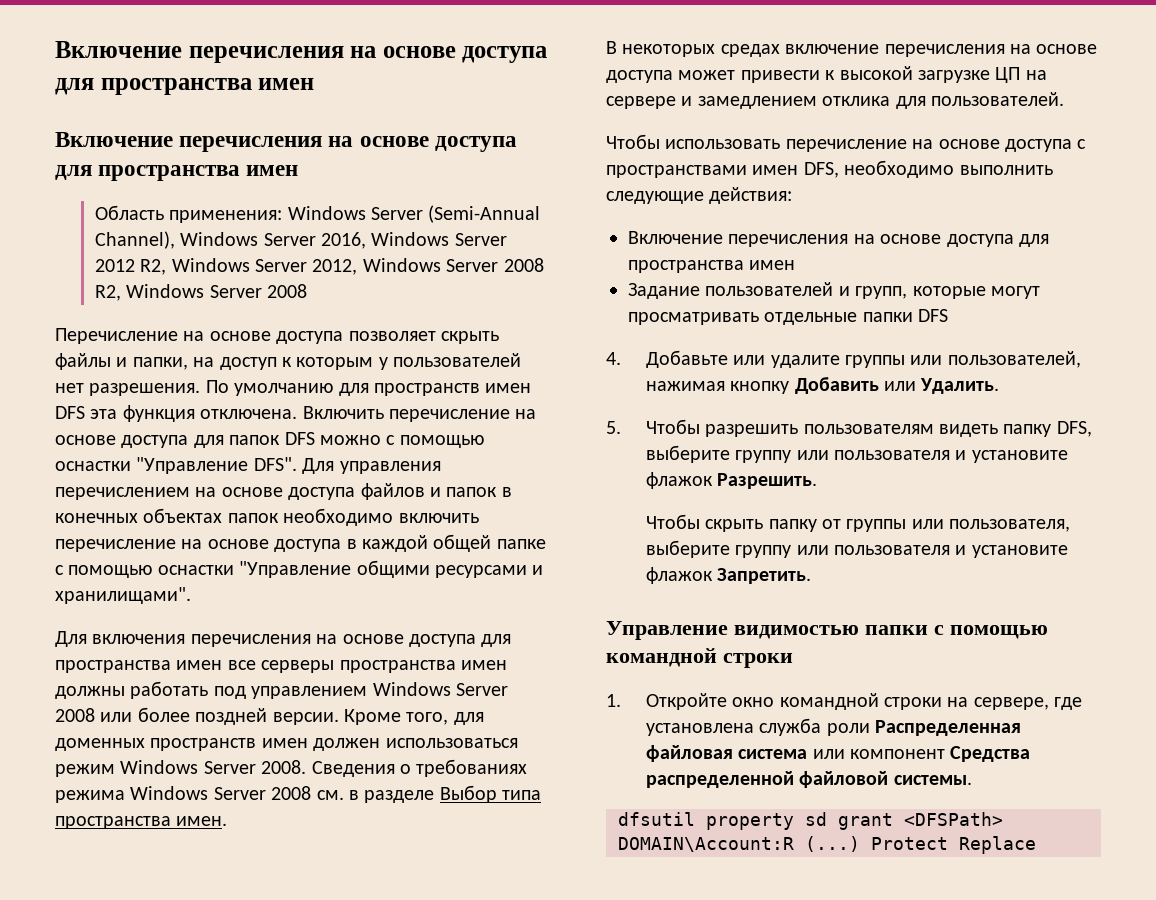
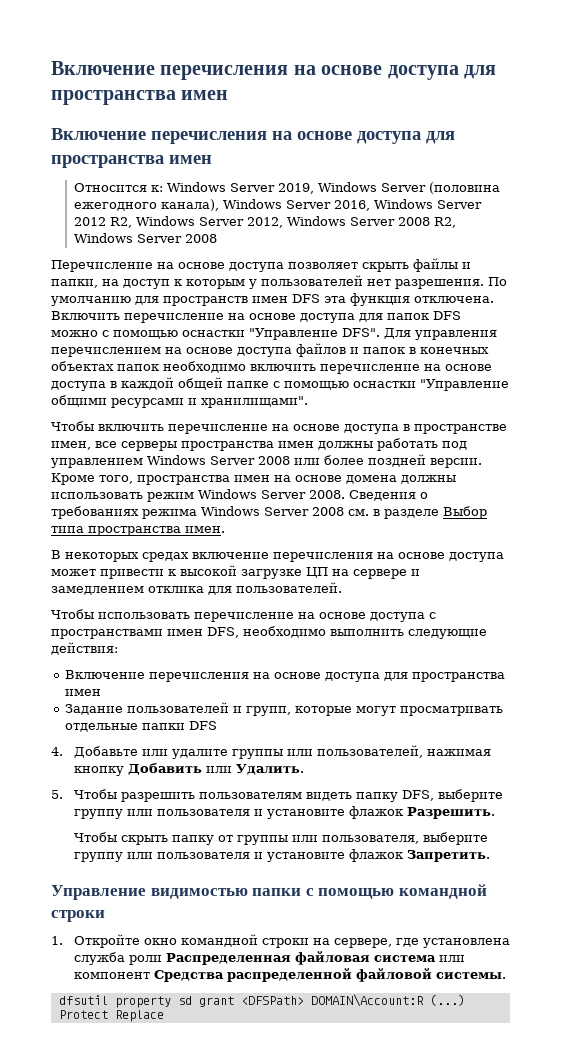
[94,205,541,223] [94,231,175,249] Область применения: Windows Server (Semi-Annual Channel), -> [73,182,500,194] [73,199,219,211] Относится к: Windows Server 2019, Windows Server (половина ежегодного канала),
[55,631,512,647] [55,660,223,673] Для включения перечисления на основе доступа для пространства имен -> [51,421,507,434] [51,441,91,450] Чтобы включить перечисление на основе доступа в пространстве имен,
[453,712,484,725] [55,738,518,751] для доменных пространств имен должен использоваться -> [137,475,456,485] [51,492,143,499] пространства имен на основе домена должны использовать

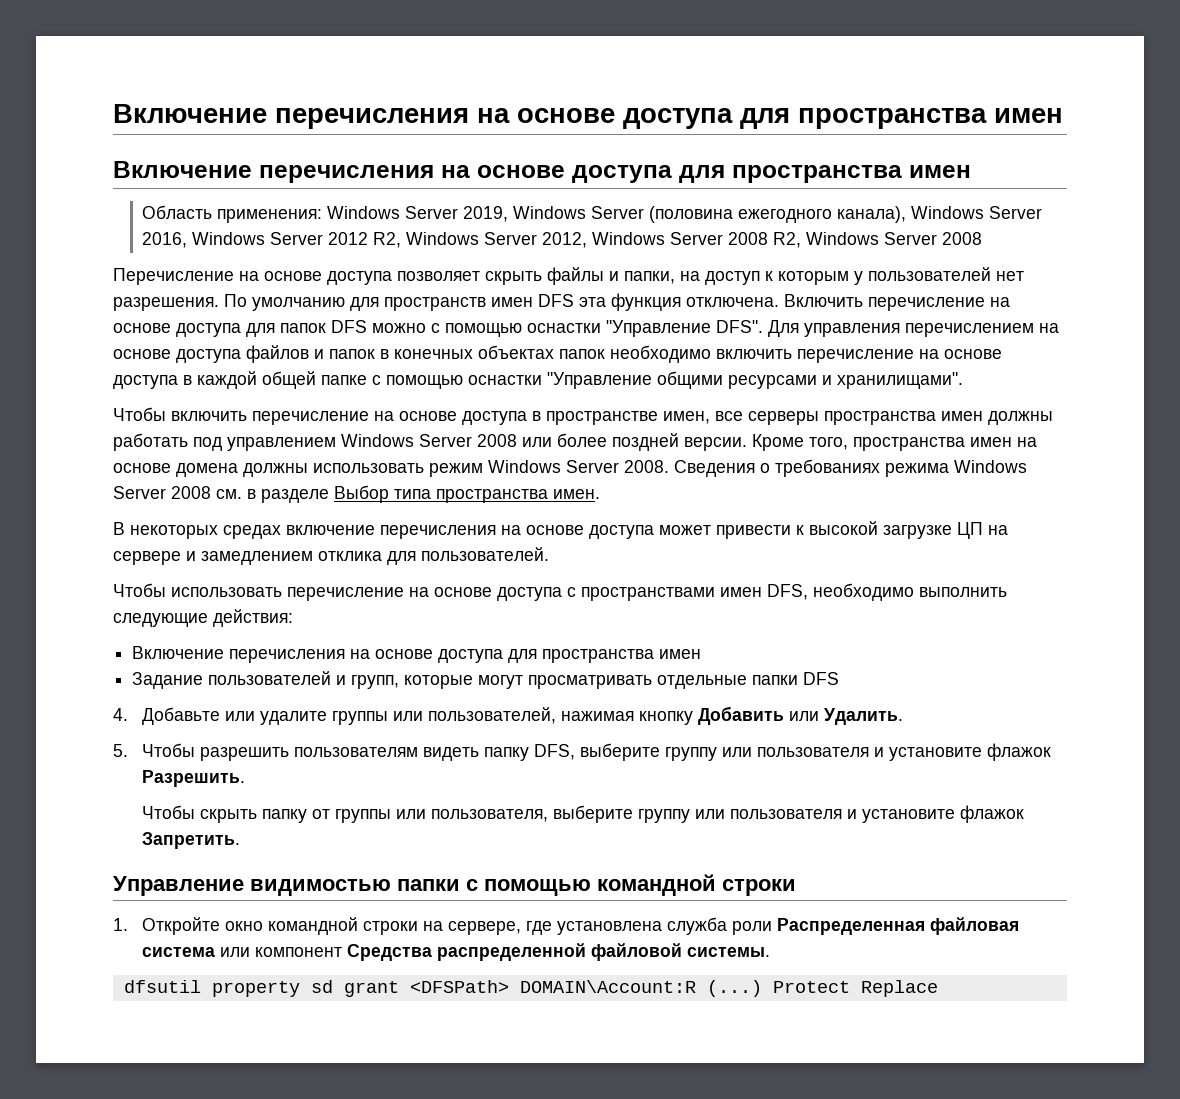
[73,183,163,192] Относится к: -> [142,205,323,223] Область применения:

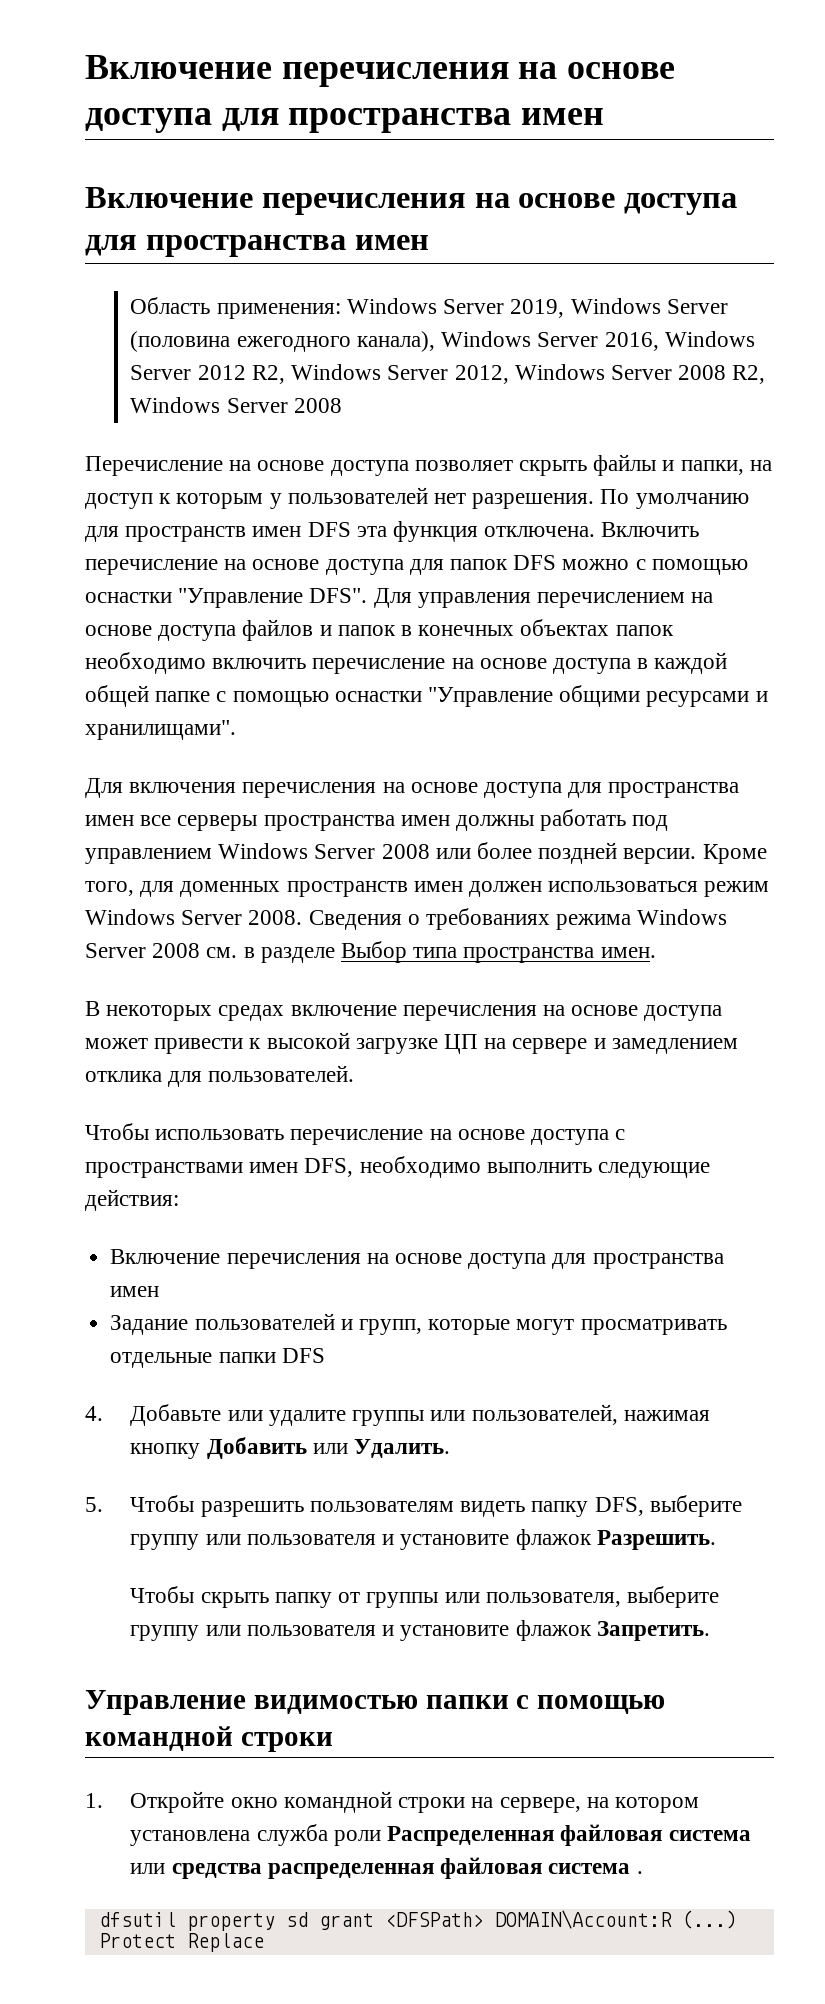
[113,407,710,425] Чтобы включить перечисление на основе доступа в пространстве имен, -> [85,778,740,798] [85,815,134,826] Для включения перечисления на основе доступа для пространства имен
[853,437,1037,451] [113,463,424,477] пространства имен на основе домена должны использовать -> [140,881,699,897] для доменных пространств имен должен использоваться
[526,921,553,935] где -> [586,1797,699,1813] на котором
[255,943,771,961] компонент Средства распределенной файловой системы. -> [171,1857,643,1879] средства распределенная файловая система .

